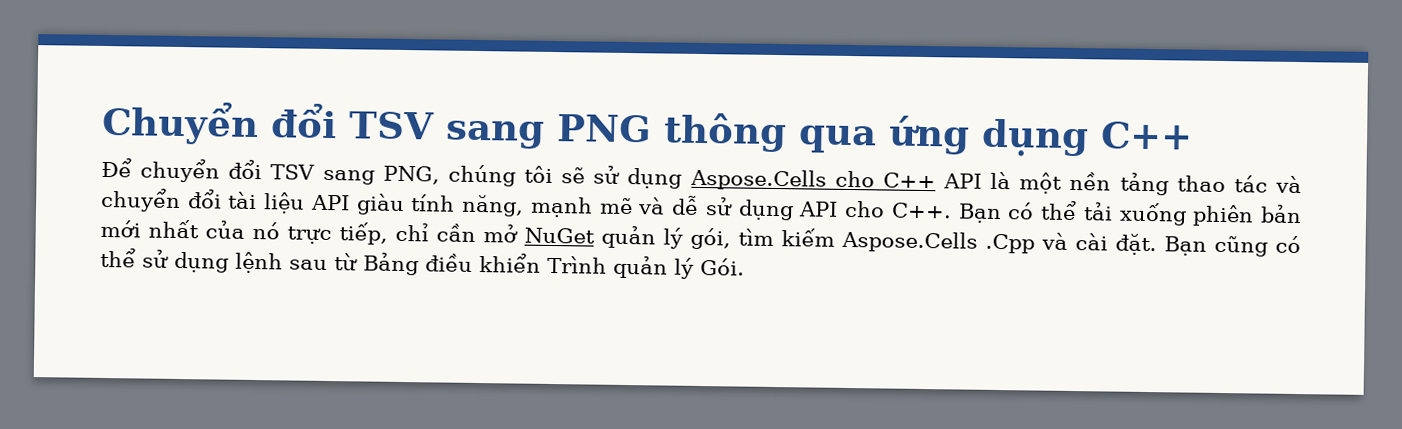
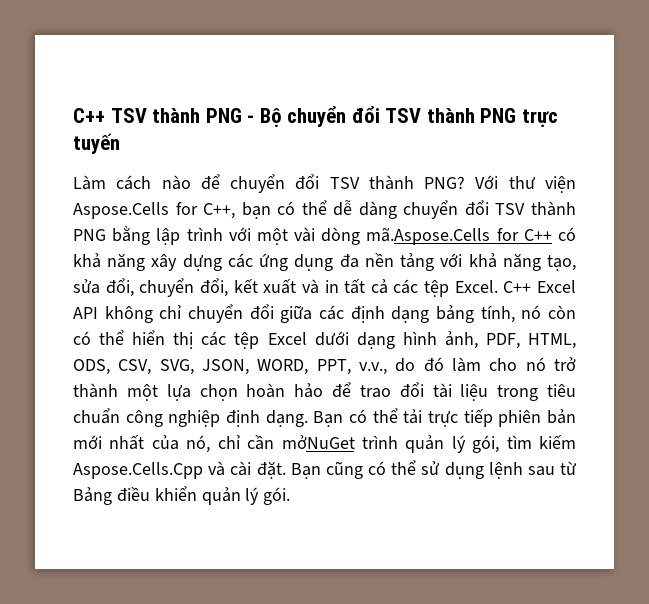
[101,99,1193,158] [101,157,1302,196] [100,187,952,221] Chuyển đổi TSV sang PNG thông qua ứng dụng C++ // Để chuyển đổi TSV sang PNG, chúng tôi sẽ sử dụng Aspose.Cells cho C++ API là một nền tảng thao tác và chuyển đổi tài liệu API giàu tính năng, mạnh mẽ và dễ sử dụng API cho C++. -> [73,106,558,127] [73,133,120,154] [73,174,576,193] [73,200,577,219] [73,226,576,245] [73,253,576,271] [73,278,577,297] [73,304,577,323] [73,330,576,349] [73,357,576,375] [73,382,576,401] [73,408,308,427] C++ TSV thành PNG - Bộ chuyển đổi TSV thành PNG trực tuyến // Làm cách nào để chuyển đổi TSV thành PNG? Với thư viện Aspose.Cells for C++, bạn có thể dễ dàng chuyển đổi TSV thành PNG bằng lập trình với một vài dòng mã.Aspose.Cells for C++ có khả năng xây dựng các ứng dụng đa nền tảng với khả năng tạo, sửa đổi, chuyển đổi, kết xuất và in tất cả các tệp Excel. C++ Excel API không chỉ chuyển đổi giữa các định dạng bảng tính, nó còn có thể hiển thị các tệp Excel dưới dạng hình ảnh, PDF, HTML, ODS, CSV, SVG, JSON, WORD, PPT, v.v., do đó làm cho nó trở thành một lựa chọn hoàn hảo để trao đổi tài liệu trong tiêu chuẩn công nghiệp định dạng.
[1118,202,1187,226] xuống -> [428,409,493,427] trực tiếp
[252,221,595,245] nó trực tiếp, chỉ cần mở NuGet -> [186,435,398,453] nó, chỉ cần mởNuGet trình
[841,230,1035,254] Aspose.Cells .Cpp -> [73,462,203,479] Aspose.Cells.Cpp
[547,255,745,279] Trình quản lý Gói. -> [201,487,291,505] quản lý gói.

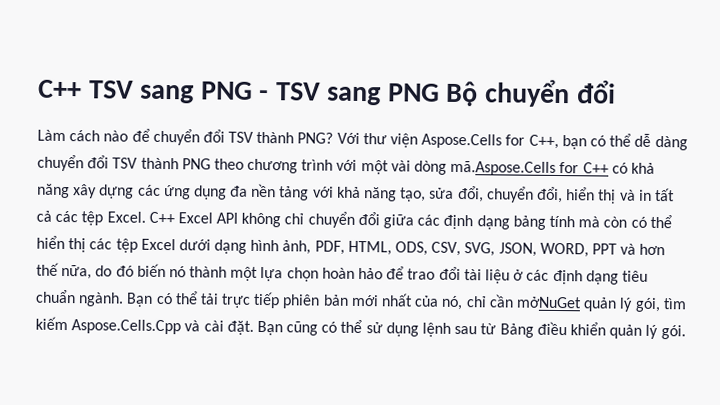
[152,108,201,123] thành -> [139,84,195,104] sang
(255, 119) none -> [275,82,440,106] TSV sang PNG
[385,108,558,127] [73,133,120,154] TSV thành PNG trực tuyến -> (616, 92) none
[112,226,181,245] bằng lập -> [213,158,299,174] theo chương
[233,279,297,294] kết xuất -> [566,187,617,204] hiển thị
[480,305,542,323] tính, nó -> [548,215,601,228] tính mà
[316,357,576,375] PPT, v.v., do đó làm cho nó trở -> [591,243,666,256] [36,262,186,280] PPT và hơn thế nữa, do đó biến nó
[497,384,576,401] [73,408,308,427] trong tiêu chuẩn công nghiệp định dạng. -> [513,269,648,285] [35,289,125,307] ở các định dạng tiêu chuẩn ngành.
[361,435,398,449] trình -> (582, 302) none

